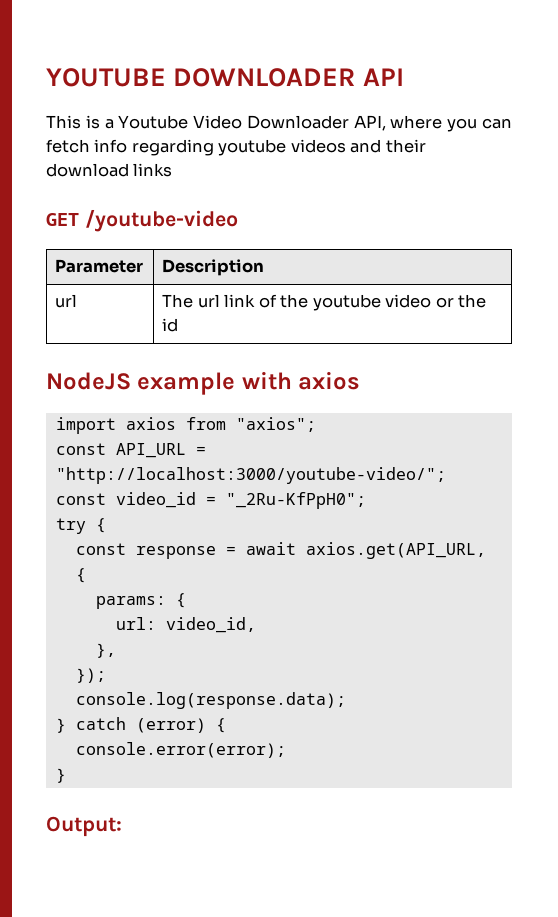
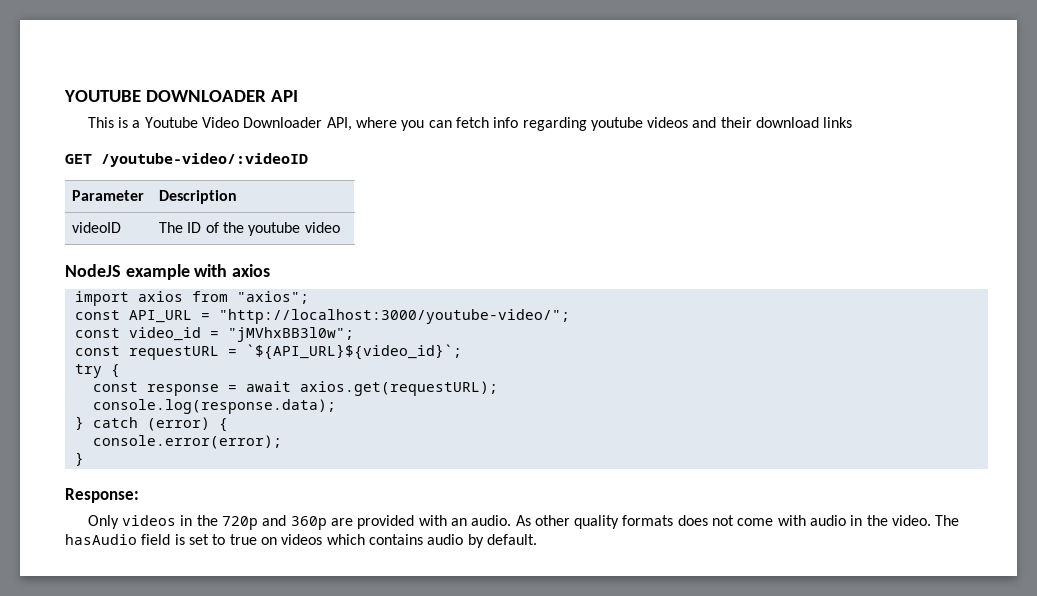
[84,209,238,232] /youtube-video -> [101,153,308,167] /youtube-video/:videoID
[55,294,78,308] [162,294,256,308] url | The url link -> [72,222,122,233] [159,222,202,233] videoID | The ID
[435,294,486,308] [162,318,179,332] or the id -> (340, 227) none
[225,492,366,509] "_2Ru-KfPpH0"; -> [227,327,354,342] [74,344,462,360] "jMVhxBB3l0w"; // const requestURL = `${API_URL}${video_id}`;
[305,542,486,559] [75,568,86,583] [95,593,186,609] [115,617,256,633] [95,643,116,658] [75,668,106,683] axios.get(API_URL, { // params: { // url: video_id, // }, // }); -> [299,381,498,396] axios.get(requestURL);
[46,816,122,837] Output: -> [65,488,139,503] [87,515,960,530] [65,534,537,548] Response: // Only videos in the 720p and 360p are provided with an audio. As other quality formats does not come with audio in the video. The hasAudio field is set to true on videos which contains audio by default.

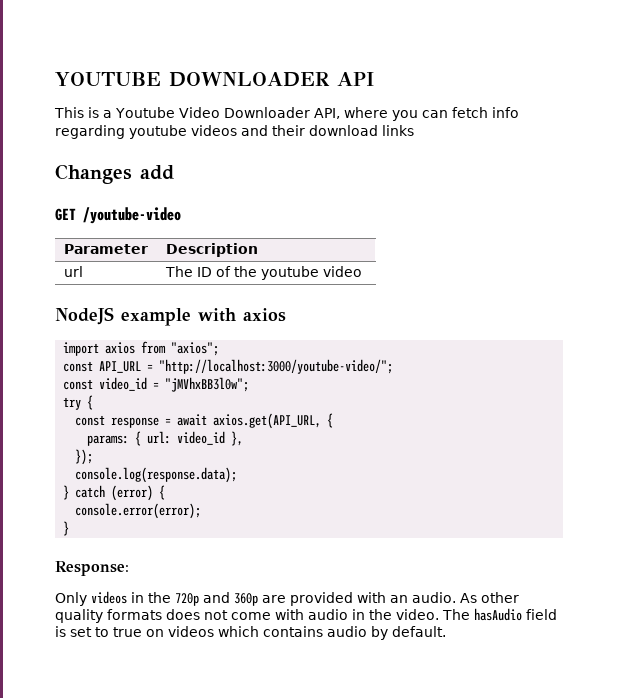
(853, 122) none -> [55,164,174,184] // Changes add
[101,153,308,167] /youtube-video/:videoID -> [83,207,181,224] /youtube-video
[72,222,122,233] videoID -> [63,266,83,277] url
[74,344,462,360] // const requestURL = `${API_URL}${video_id}`; -> (250, 384) none
[299,381,498,396] axios.get(requestURL); -> [213,413,334,429] [87,431,244,446] [75,449,94,465] axios.get(API_URL, { // params: { url: video_id }, // });

